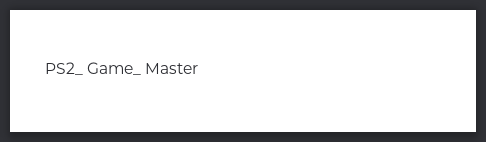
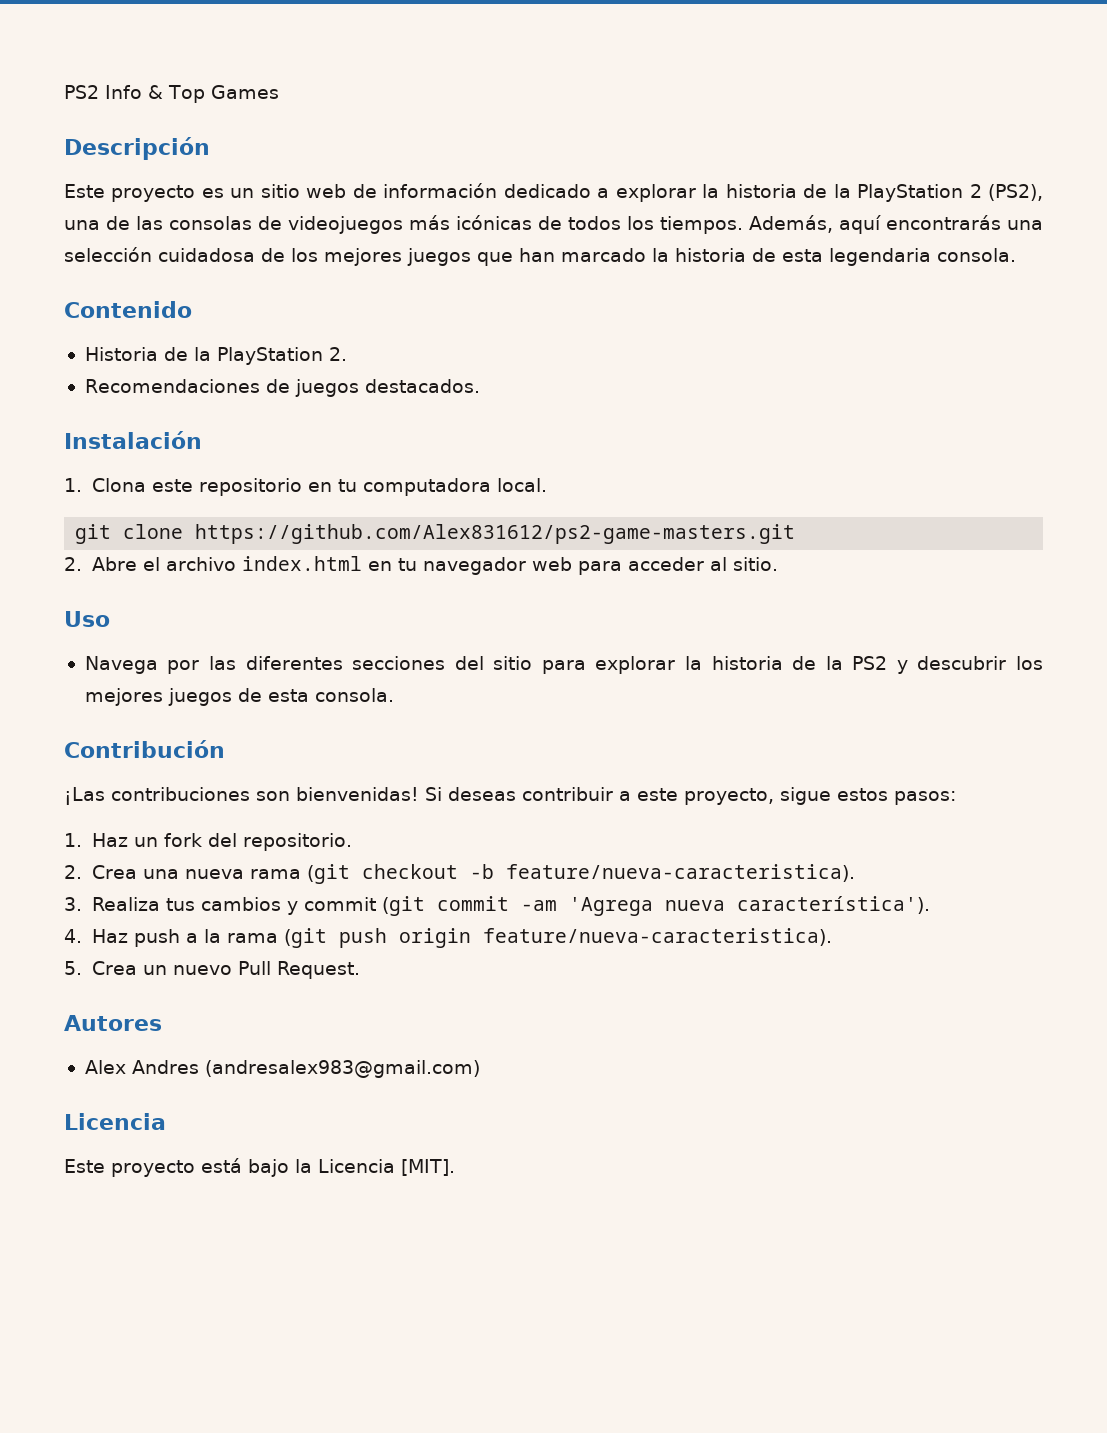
[45,62,199,75] PS2_ Game_ Master -> [64,85,279,103] [64,137,210,160] [64,183,1044,202] [64,215,1043,234] [64,247,1016,266] [64,301,192,318] [84,347,347,365] [84,379,480,397] [64,431,202,449] [64,478,547,496] [75,524,796,544] [64,556,778,575] [64,611,110,627] [84,656,1044,674] [84,688,394,706] [64,740,225,758] [64,787,956,805] [64,833,352,851] [64,864,855,884] [64,896,931,916] [64,928,832,948] [64,961,361,979] [64,1015,162,1031] [84,1060,480,1078] [64,1113,166,1130] [64,1158,455,1177] PS2 Info & Top Games // Descripción // Este proyecto es un sitio web de información dedicado a explorar la historia de la PlayStation 2 (PS2), una de las consolas de videojuegos más icónicas de todos los tiempos. Además, aquí encontrarás una selección cuidadosa de los mejores juegos que han marcado la historia de esta legendaria consola. // Contenido // Historia de la PlayStation 2. // Recomendaciones de juegos destacados. // Instalación // 1. Clona este repositorio en tu computadora local. // git clone https://github.com/Alex831612/ps2-game-masters.git // 2. Abre el archivo index.html en tu navegador web para acceder al sitio. // Uso // Navega por las diferentes secciones del sitio para explorar la historia de la PS2 y descubrir los mejores juegos de esta consola. // Contribución // ¡Las contribuciones son bienvenidas! Si deseas contribuir a este proyecto, sigue estos pasos: // 1. Haz un fork del repositorio. // 2. Crea una nueva rama (git checkout -b feature/nueva-caracteristica). // 3. Realiza tus cambios y commit (git commit -am 'Agrega nueva característica'). // 4. Haz push a la rama (git push origin feature/nueva-caracteristica). // 5. Crea un nuevo Pull Request. // Autores // Alex Andres (andresalex983@gmail.com) // Licencia // Este proyecto está bajo la Licencia [MIT].

